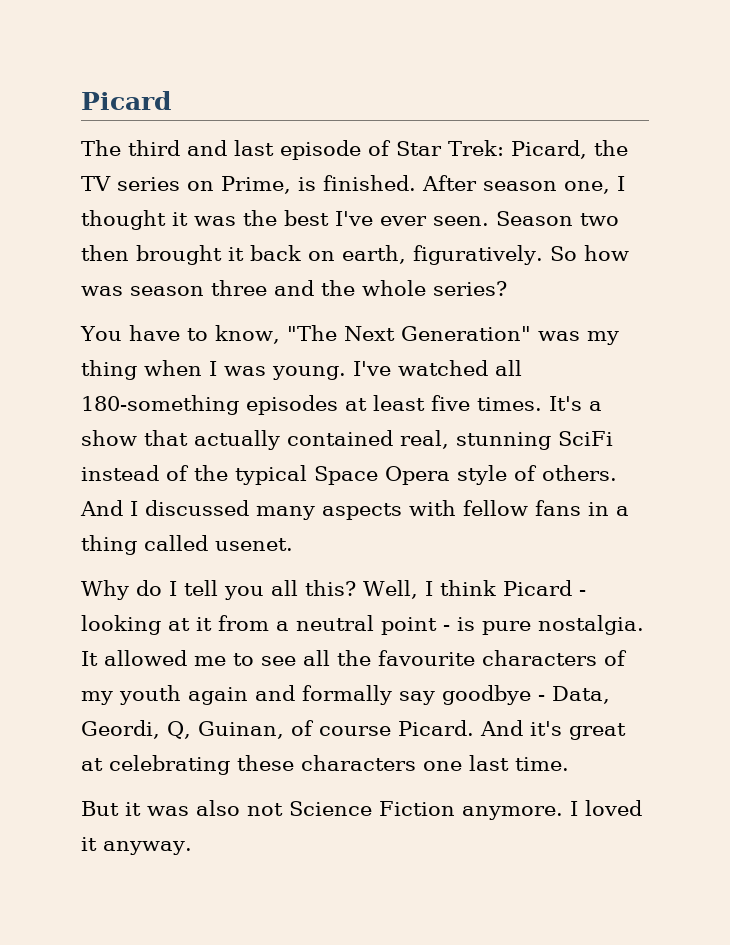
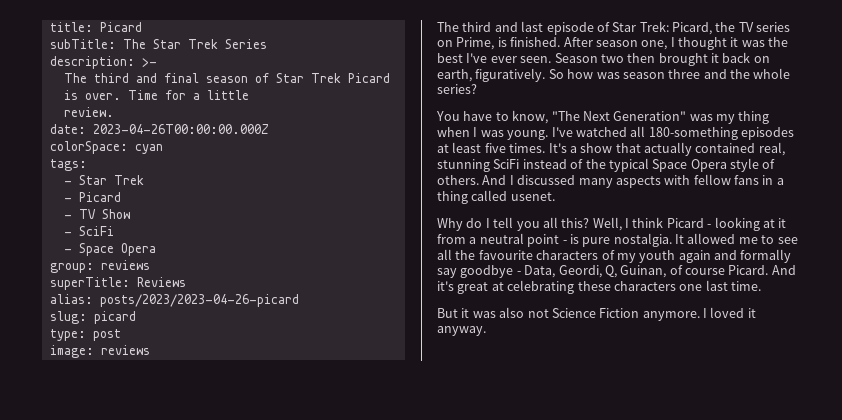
[81,91,171,110] Picard -> [49,22,142,32] [49,39,267,49] [49,56,157,69] [63,73,390,83] [63,90,249,100] [63,107,114,117] [49,124,269,134] [49,141,163,154] [49,159,87,171] [63,175,144,185] [63,192,121,202] [63,209,130,219] [63,226,114,236] [63,243,156,256] [49,260,150,273] [49,277,186,290] [49,294,299,307] [49,311,136,324] [49,329,121,341] [49,345,150,358] title: Picard // subTitle: The Star Trek Series // description: >- // The third and final season of Star Trek Picard is over. Time for a little // review. // date: 2023-04-26T00:00:00.000Z // colorSpace: cyan // tags: // - Star Trek // - Picard // - TV Show // - SciFi // - Space Opera // group: reviews // superTitle: Reviews // alias: posts/2023/2023-04-26-picard // slug: picard // type: post // image: reviews

